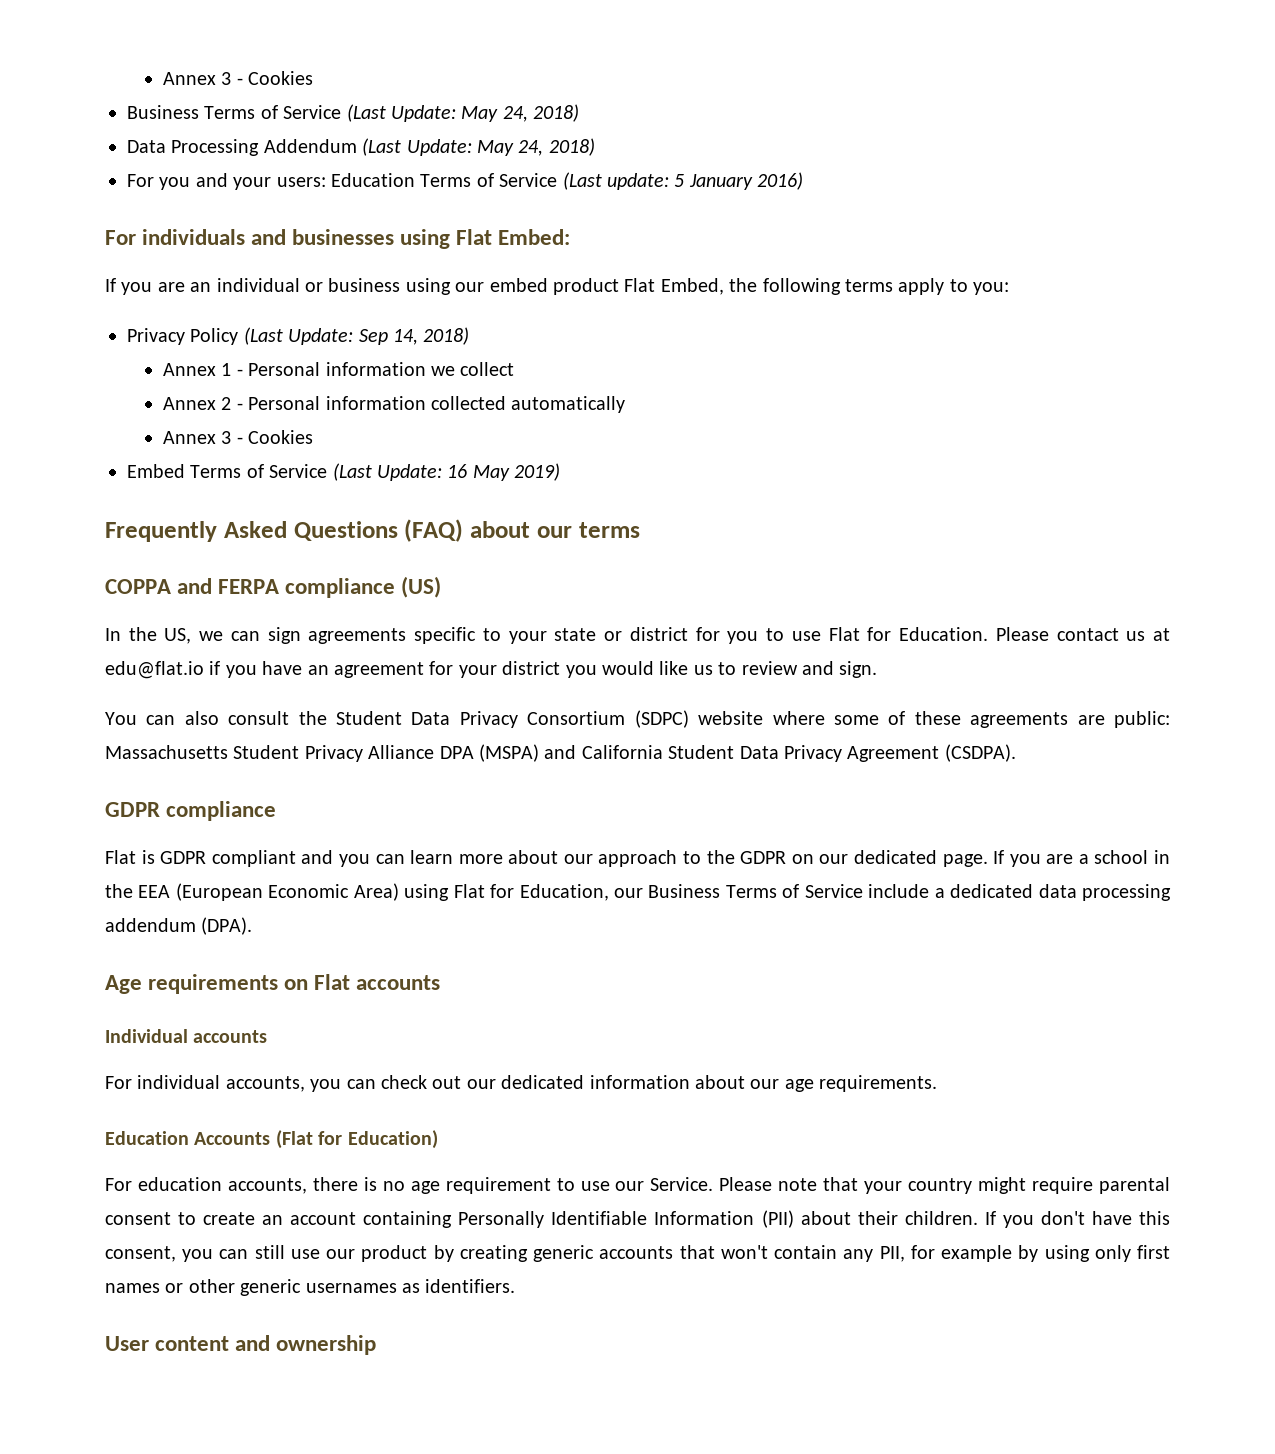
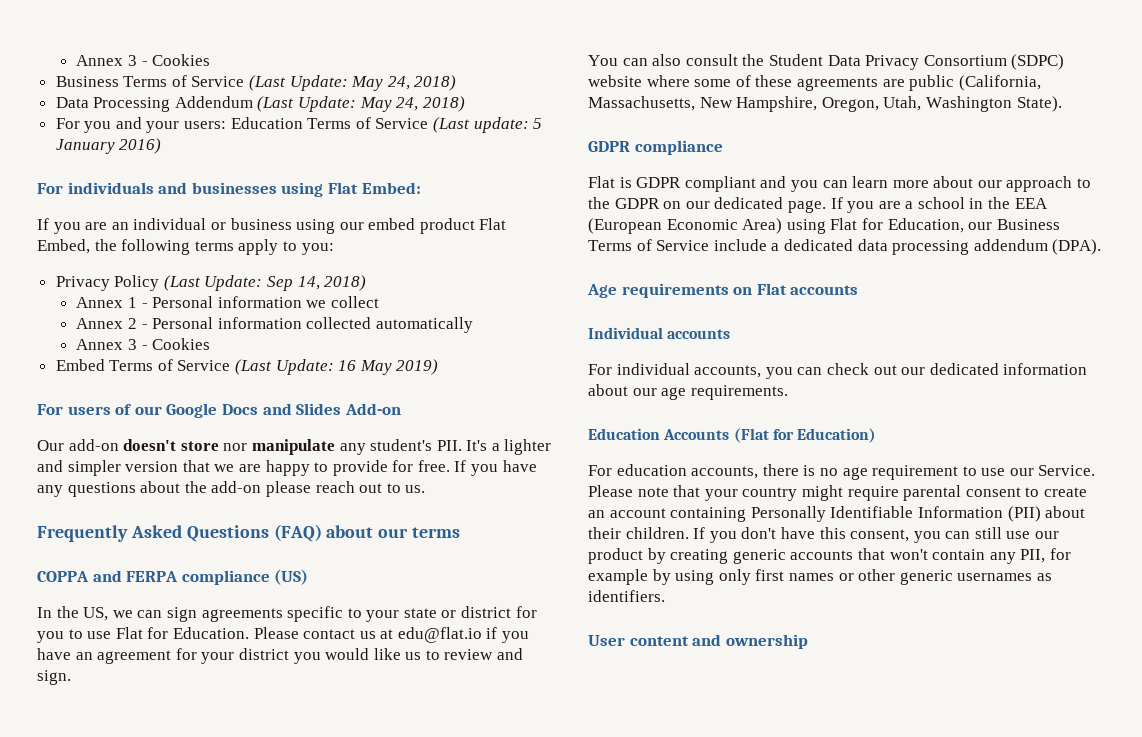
(561, 472) none -> [37,403,401,418] [37,439,552,455] [37,460,537,476] [37,481,426,497] // For users of our Google Docs and Slides Add-on // Our add-on doesn't store nor manipulate any student's PII. It's a lighter and simpler version that we are happy to provide for free. If you have any questions about the add-on please reach out to us.
[1113,711,1170,728] [105,744,1016,762] public: Massachusetts Student Privacy Alliance DPA (MSPA) and California Student Data Privacy Agreement (CSDPA). -> [909,75,1041,91] [588,96,1062,112] public (California, Massachusetts, New Hampshire, Oregon, Utah, Washington State).

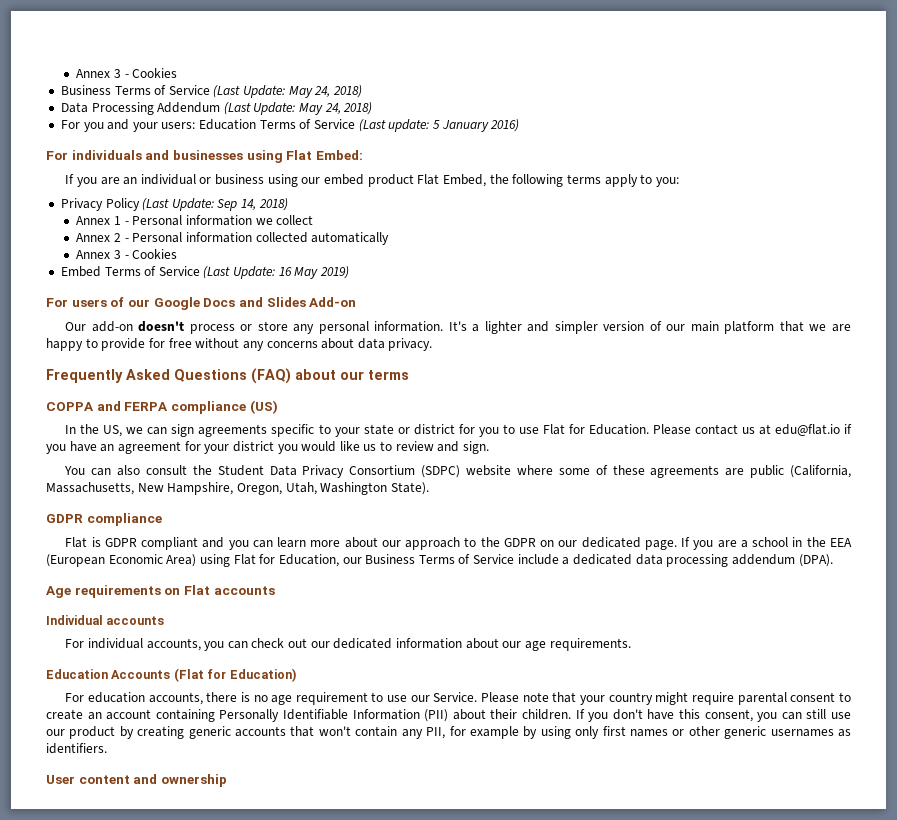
[180,439,462,455] store nor manipulate any student's PII. -> [189,321,444,334] process or store any personal information.
(179, 466) none -> [649,321,775,334] of our main platform
[417,460,537,476] [37,481,426,497] free. If you have any questions about the add-on please reach out to us. -> [168,338,433,351] free without any concerns about data privacy.

